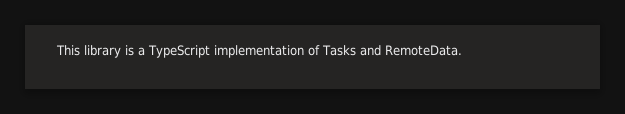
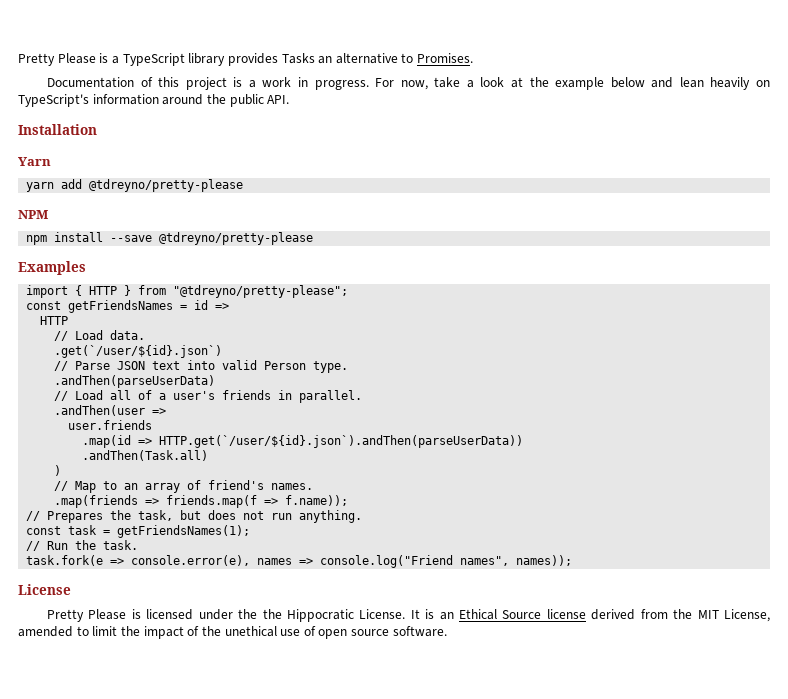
[56,45,121,58] This library -> [18,53,96,66] Pretty Please
[213,45,462,58] implementation of Tasks and RemoteData. -> [188,53,474,66] [46,77,771,90] [18,94,290,107] [18,124,97,135] [18,157,51,166] [26,179,244,192] [18,210,49,219] [26,232,314,245] [18,261,86,275] [26,285,349,298] [26,300,230,313] [40,316,69,325] [54,330,146,341] [54,345,223,358] [54,360,349,373] [54,375,216,388] [54,390,363,403] [54,405,167,416] [68,420,153,430] [82,435,524,448] [82,450,209,461] [54,465,62,476] [54,480,314,493] [54,495,349,508] [26,510,363,523] [26,525,251,538] [26,540,139,551] [26,555,573,568] [18,584,71,595] [46,609,770,622] [18,626,447,639] library provides Tasks an alternative to Promises. // Documentation of this project is a work in progress. For now, take a look at the example below and lean heavily on TypeScript's information around the public API. // Installation // Yarn // yarn add @tdreyno/pretty-please // NPM // npm install --save @tdreyno/pretty-please // Examples // import { HTTP } from "@tdreyno/pretty-please"; // const getFriendsNames = id => // HTTP // // Load data. // .get(`/user/${id}.json`) // // Parse JSON text into valid Person type. // .andThen(parseUserData) // // Load all of a user's friends in parallel. // .andThen(user => // user.friends // .map(id => HTTP.get(`/user/${id}.json`).andThen(parseUserData)) // .andThen(Task.all) // ) // // Map to an array of friend's names. // .map(friends => friends.map(f => f.name)); // // Prepares the task, but does not run anything. // const task = getFriendsNames(1); // // Run the task. // task.fork(e => console.error(e), names => console.log("Friend names", names)); // License // Pretty Please is licensed under the the Hippocratic License. It is an Ethical Source license derived from the MIT License, amended to limit the impact of the unethical use of open source software.

